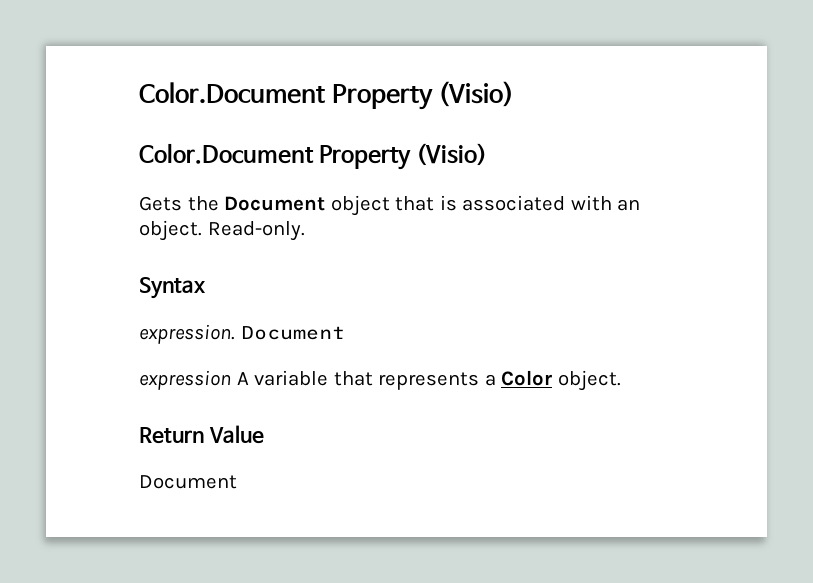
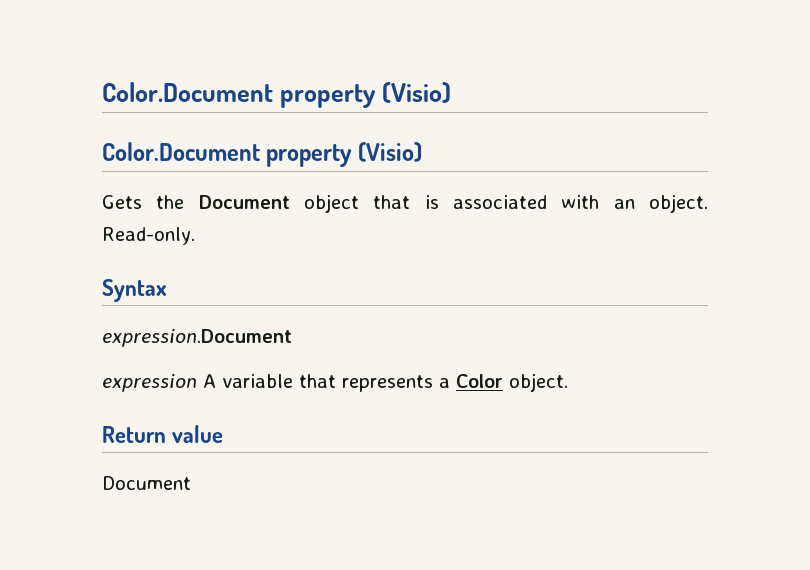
[139,82,433,110] Color.Document Property -> [102,82,377,108] Color.Document property
[319,145,412,170] Property -> [266,144,353,167] property
[139,324,345,344] expression. Document -> [102,329,292,347] expression.Document
[208,425,264,444] Value -> [172,425,224,443] value

